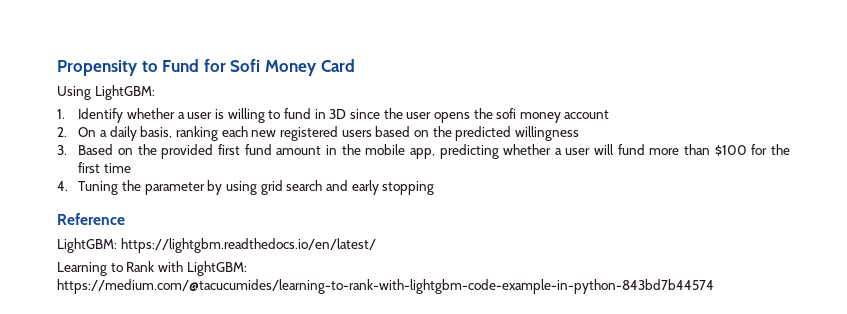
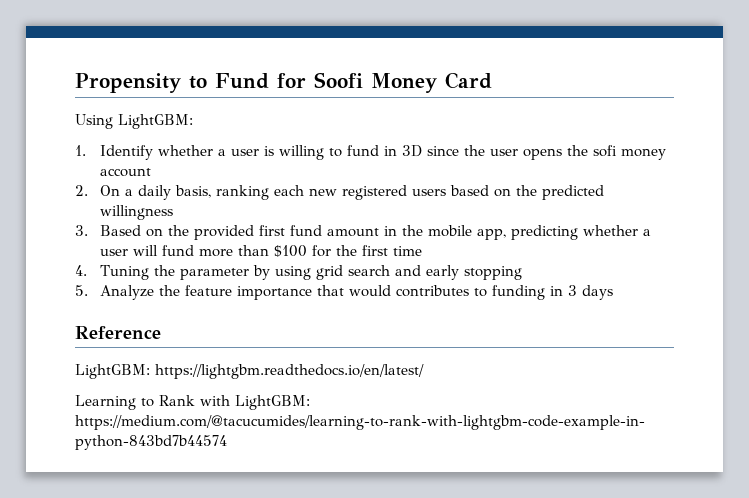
[230,59,261,72] Sofi -> [314,72,363,88] Soofi
(435, 188) none -> [75,285,613,300] // 5. Analyze the feature importance that would contributes to funding in 3 days

